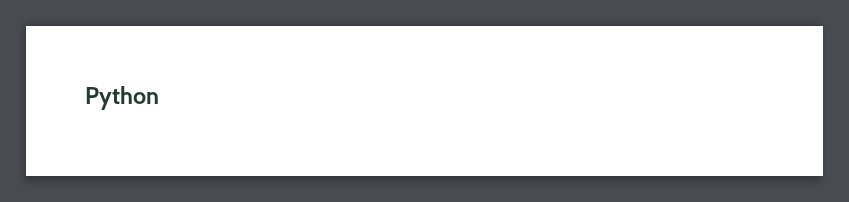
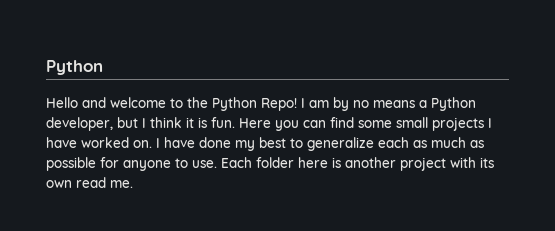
[85,86,159,110] Python -> [46,60,103,75] [46,97,476,111] [46,117,492,131] [46,137,484,151] [46,157,494,171] [46,177,133,188] Python // Hello and welcome to the Python Repo! I am by no means a Python developer, but I think it is fun. Here you can find some small projects I have worked on. I have done my best to generalize each as much as possible for anyone to use. Each folder here is another project with its own read me.

